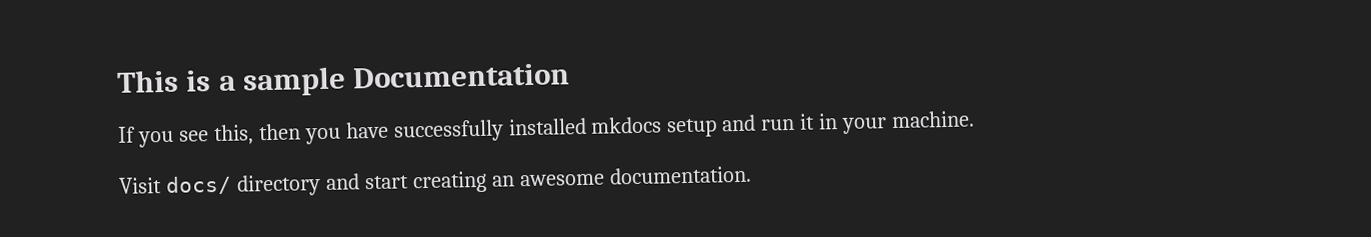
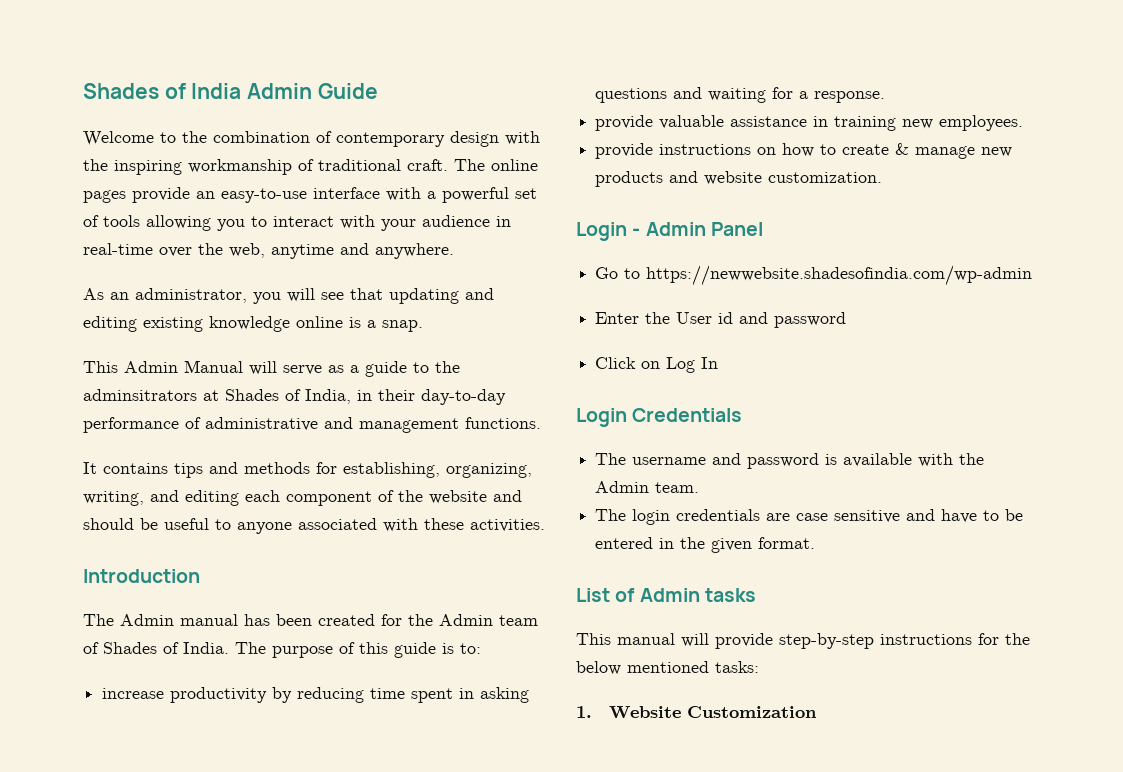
[116,63,571,97] [118,110,976,148] [119,165,752,197] This is a sample Documentation // If you see this, then you have successfully installed mkdocs setup and run it in your machine. // Visit docs/ directory and start creating an awesome documentation. -> [83,83,378,99] [83,131,540,147] [83,159,538,175] [83,187,537,203] [83,215,511,231] [83,243,454,259] [83,288,494,304] [83,316,423,332] [83,360,460,377] [83,389,506,405] [83,417,541,433] [83,462,532,478] [83,490,522,506] [83,518,545,534] [83,569,200,583] [83,614,538,626] [83,642,481,658] [102,687,530,703] [595,87,886,103] [595,115,1024,131] [595,143,1013,159] [595,171,883,187] [576,222,763,241] [595,265,1033,286] [595,312,847,328] [595,357,719,373] [576,408,743,427] [595,453,985,469] [595,481,700,493] [595,509,1024,525] [595,537,816,553] [576,588,756,602] [576,633,1030,649] [576,661,759,675] [576,706,817,719] Shades of India Admin Guide // Welcome to the combination of contemporary design with the inspiring workmanship of traditional craft. The online pages provide an easy-to-use interface with a powerful set of tools allowing you to interact with your audience in real-time over the web, anytime and anywhere. // As an administrator, you will see that updating and editing existing knowledge online is a snap. // This Admin Manual will serve as a guide to the adminsitrators at Shades of India, in their day-to-day performance of administrative and management functions. // It contains tips and methods for establishing, organizing, writing, and editing each component of the website and should be useful to anyone associated with these activities. // Introduction // The Admin manual has been created for the Admin team of Shades of India. The purpose of this guide is to: // increase productivity by reducing time spent in asking questions and waiting for a response. // provide valuable assistance in training new employees. // provide instructions on how to create & manage new products and website customization. // Login - Admin Panel // Go to https://newwebsite.shadesofindia.com/wp-admin // Enter the User id and password // Click on Log In // Login Credentials // The username and password is available with the Admin team. // The login credentials are case sensitive and have to be entered in the given format. // List of Admin tasks // This manual will provide step-by-step instructions for the below mentioned tasks: // 1. Website Customization

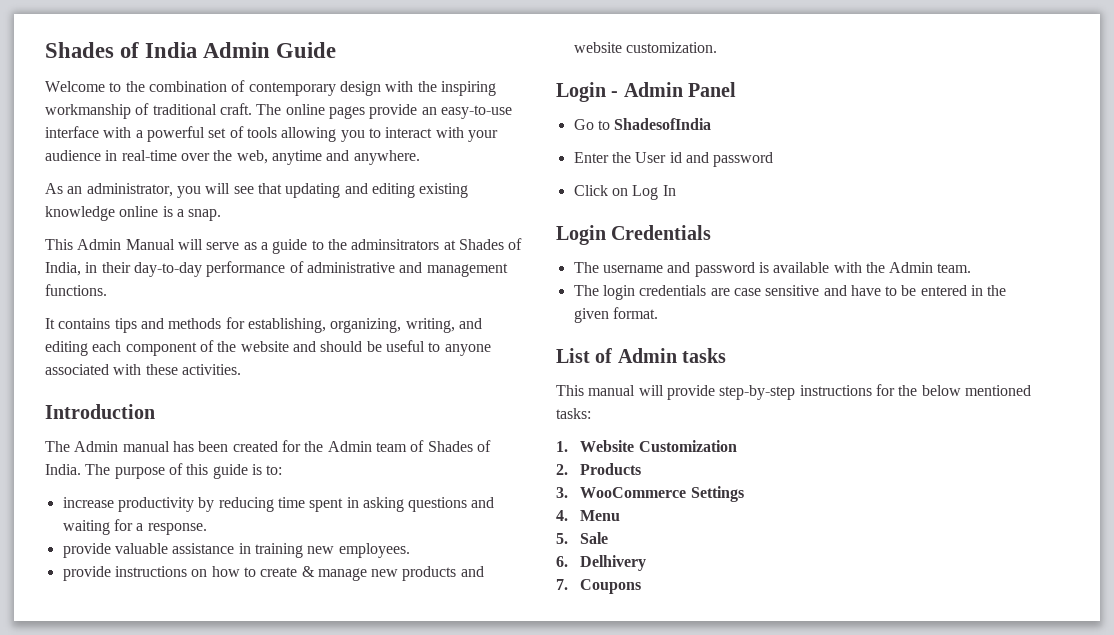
[646,265,1033,286] https://newwebsite.shadesofindia.com/wp-admin -> [614,118,712,130] ShadesofIndia
(817, 712) none -> [556,463,642,475] [556,486,744,502] [556,510,621,521] [556,532,609,544] [556,555,647,571] [556,579,642,594] // 2. Products // 3. WooCommerce Settings // 4. Menu // 5. Sale // 6. Delhivery // 7. Coupons

